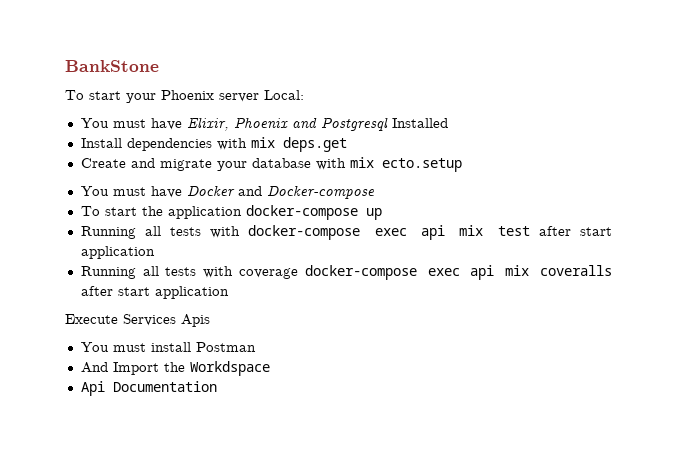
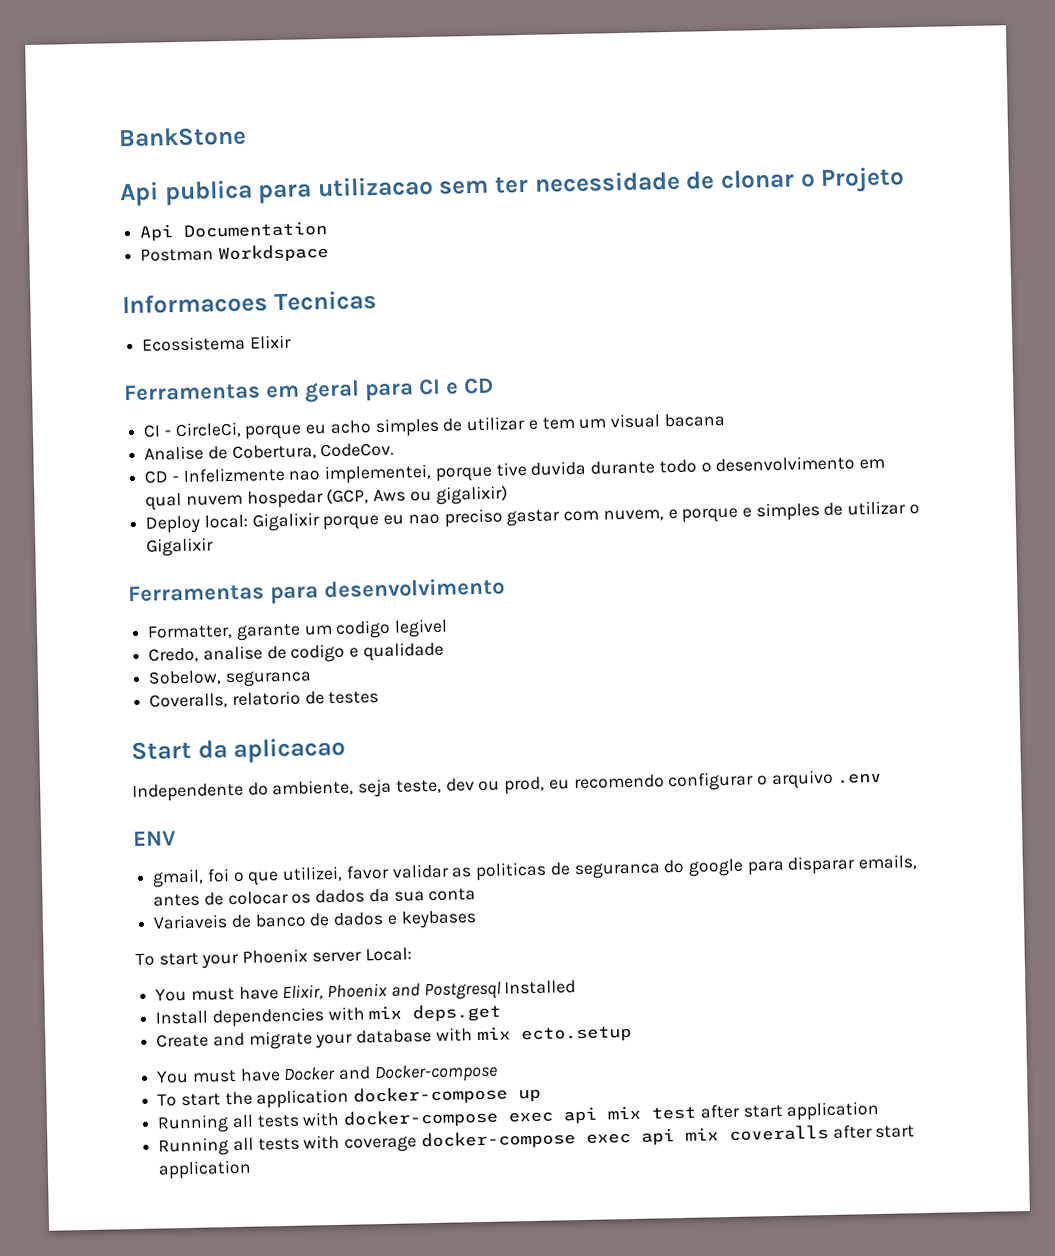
(159, 66) none -> [119,166,906,207] [139,220,329,242] [140,243,329,264] [122,289,377,315] [142,334,292,352] [124,377,494,403] [143,412,725,440] [144,442,395,461] [144,455,885,485] [145,485,508,511] [145,500,920,534] [146,537,215,557] [128,577,505,605] [147,618,449,641] [148,641,444,663] [148,670,312,688] [149,690,380,709] [131,736,347,763] [132,769,883,803] [133,830,176,847] [152,854,918,888] [153,888,477,907] [153,910,477,930] // Api publica para utilizacao sem ter necessidade de clonar o Projeto // Api Documentation // Postman Workdspace // Informacoes Tecnicas // Ecossistema Elixir // Ferramentas em geral para CI e CD // CI - CircleCi, porque eu acho simples de utilizar e tem um visual bacana // Analise de Cobertura, CodeCov. // CD - Infelizmente nao implementei, porque tive duvida durante todo o desenvolvimento em qual nuvem hospedar (GCP, Aws ou gigalixir) // Deploy local: Gigalixir porque eu nao preciso gastar com nuvem, e porque e simples de utilizar o Gigalixir // Ferramentas para desenvolvimento // Formatter, garante um codigo legivel // Credo, analise de codigo e qualidade // Sobelow, seguranca // Coveralls, relatorio de testes // Start da aplicacao // Independente do ambiente, seja teste, dev ou prod, eu recomendo configurar o arquivo .env // ENV // gmail, foi o que utilizei, favor validar as politicas de seguranca do google para disparar emails, antes de colocar os dados da sua conta // Variaveis de banco de dados e keybases
[65,314,210,327] [80,342,256,352] [80,361,270,376] [80,381,217,396] // Execute Services Apis // You must install Postman // And Import the Workdspace // Api Documentation -> (253, 1169) none

